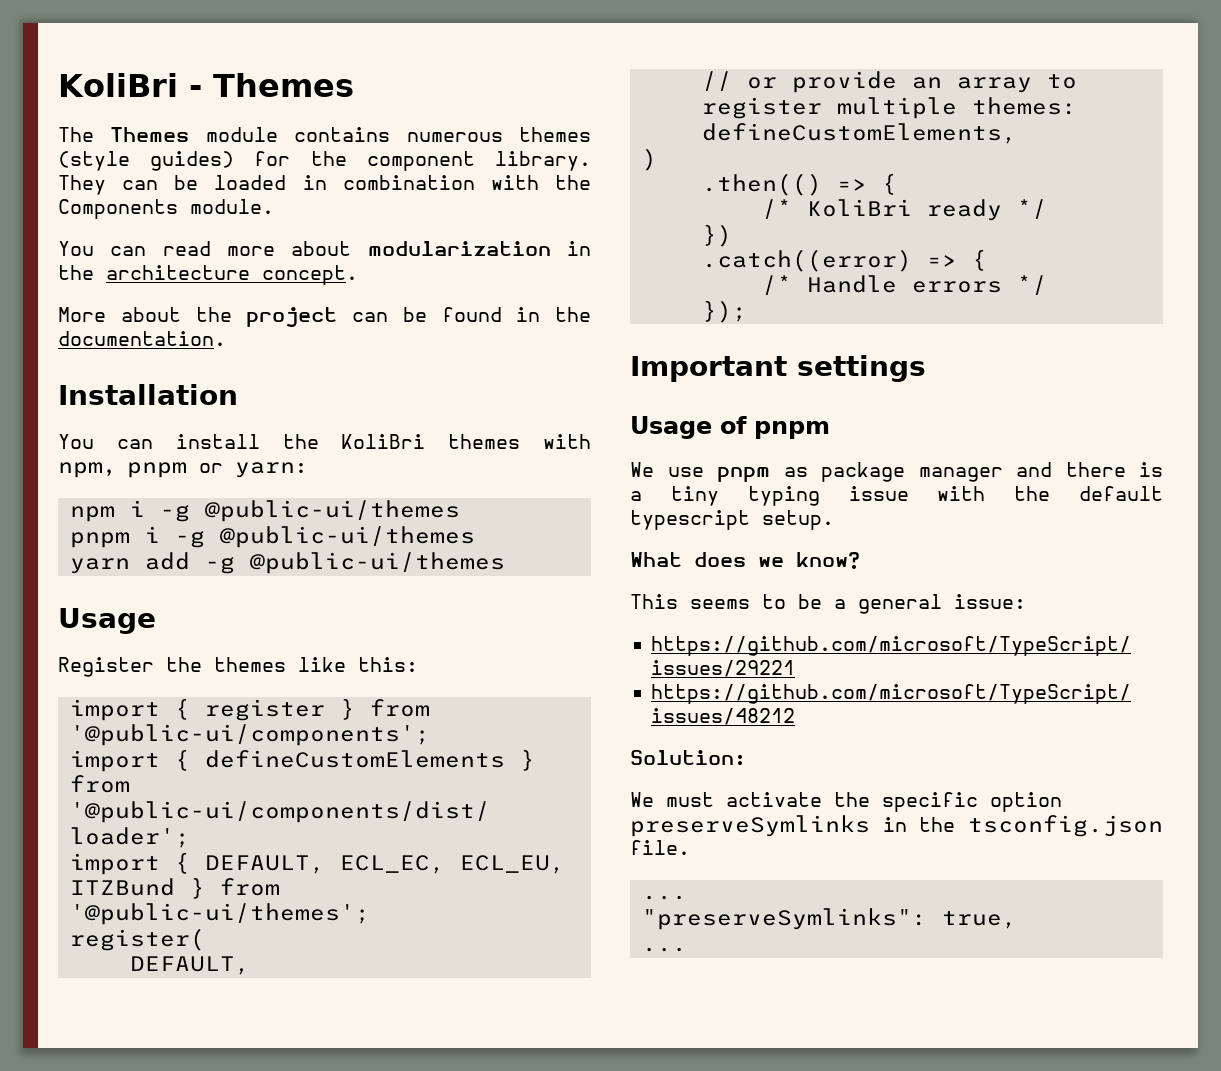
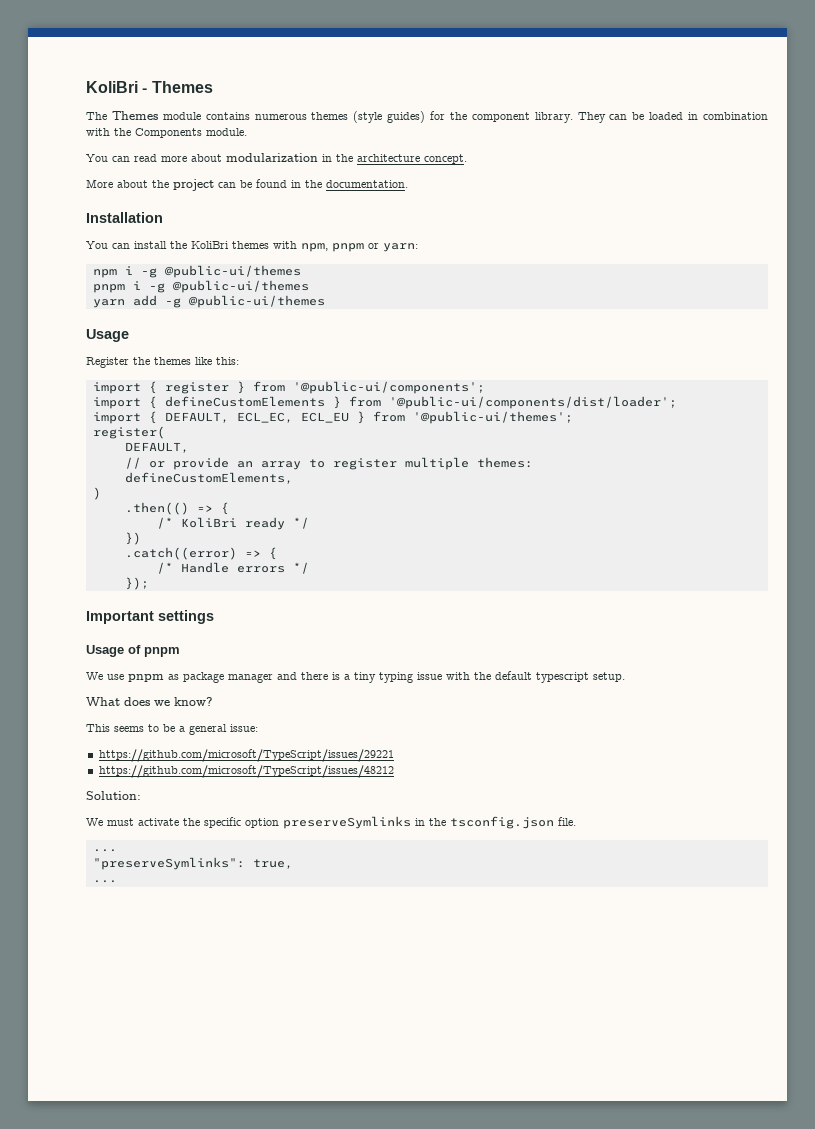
[459,855,565,874] [69,878,175,896] ECL_EU, ITZBund -> [300,412,349,423] ECL_EU

